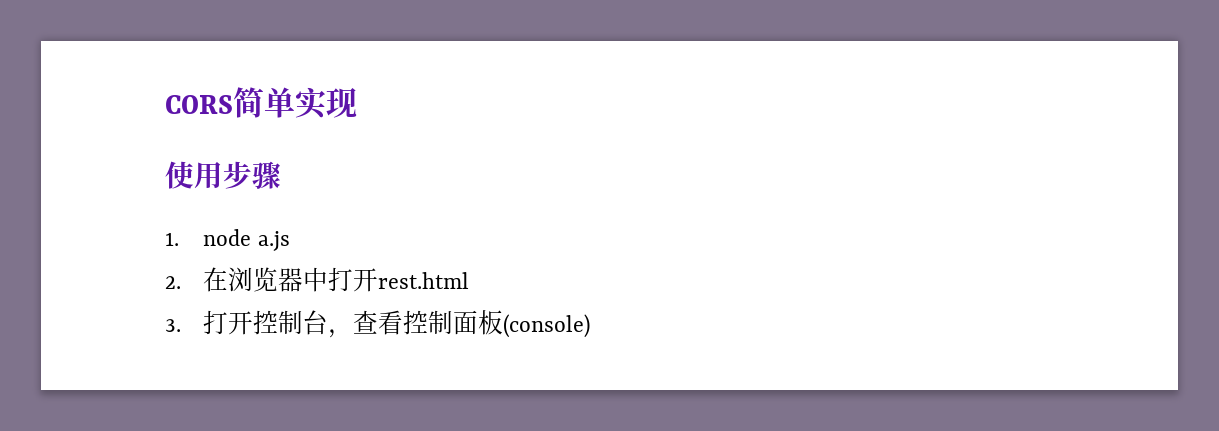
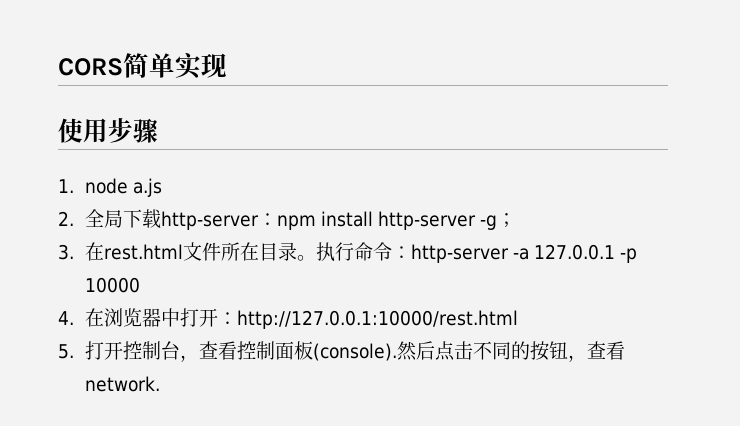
(181, 282) none -> [84,209,517,230] [58,242,638,263] [84,277,140,293] [58,311,74,325] 全局下载http-server：npm install http-server -g； // 3.在rest.html文件所在目录。执行命令：http-server -a 127.0.0.1 -p 10000 // 4.
[378,272,470,289] [165,319,181,332] rest.html // 3. -> [217,310,518,329] [58,344,74,359] ：http://127.0.0.1:10000/rest.html // 5.
[503,314,591,338] (console) -> [312,341,625,362] [84,376,160,392] (console).然后点击不同的按钮，查看network.

